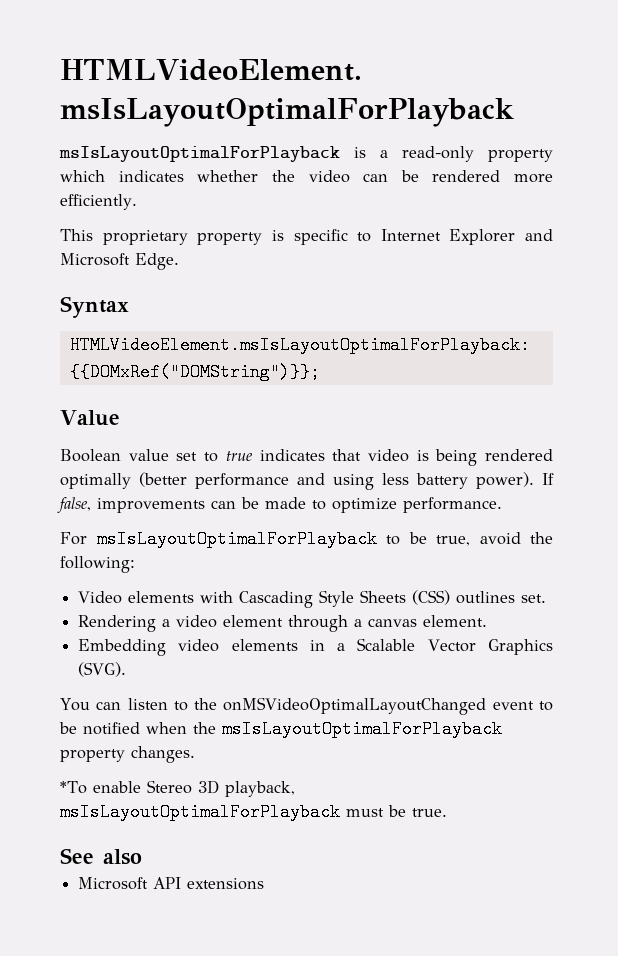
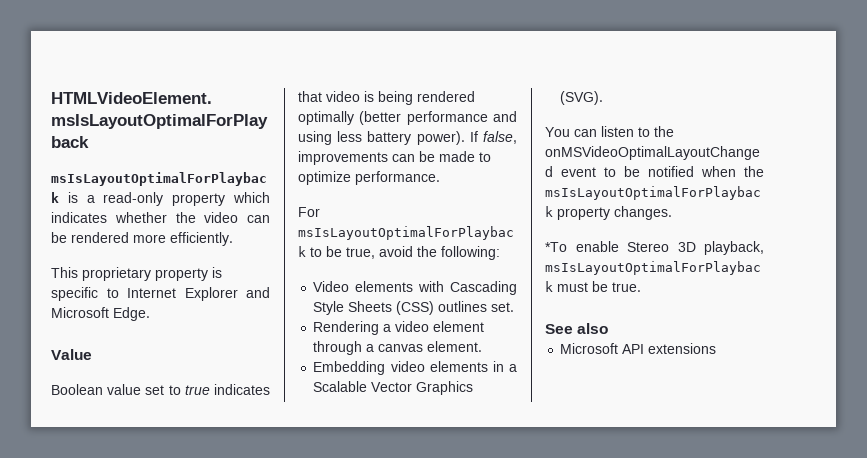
[60,296,129,318] [69,336,530,354] [69,363,320,381] // Syntax // HTMLVideoElement.msIsLayoutOptimalForPlayback: {{DOMxRef("DOMString")}}; -> (150, 314) none

